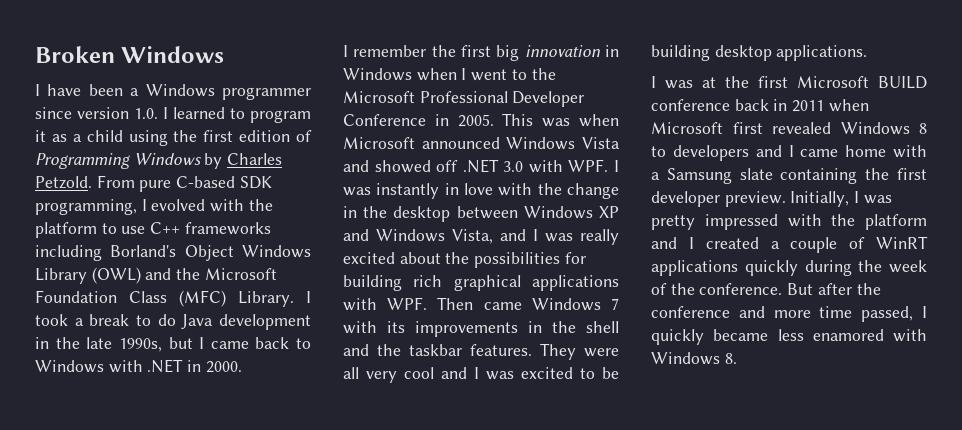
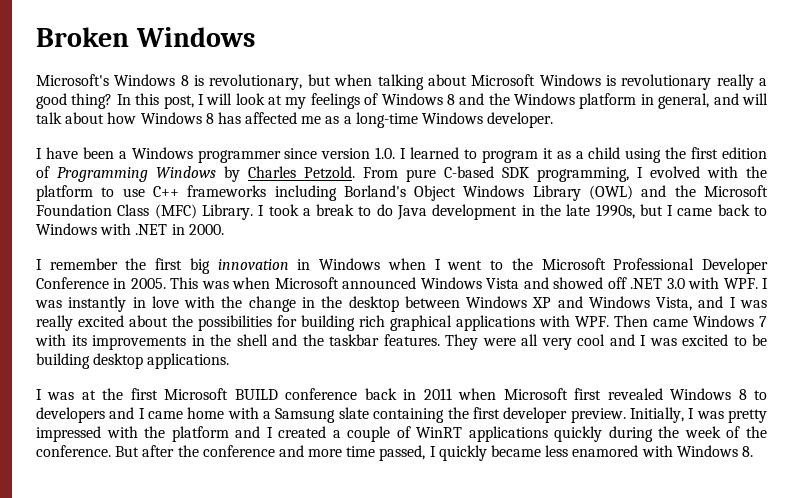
(225, 54) none -> [36,74,767,90] [36,93,769,109] [36,112,554,128] // Microsoft's Windows 8 is revolutionary, but when talking about Microsoft Windows is revolutionary really a good thing? In this post, I will look at my feelings of Windows 8 and the Windows platform in general, and will talk about how Windows 8 has affected me as a long-time Windows developer.

